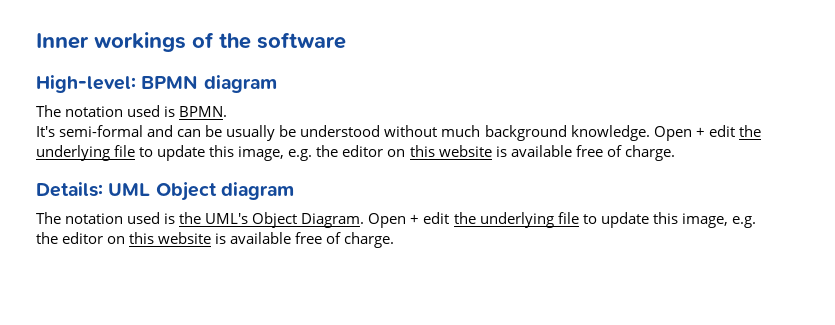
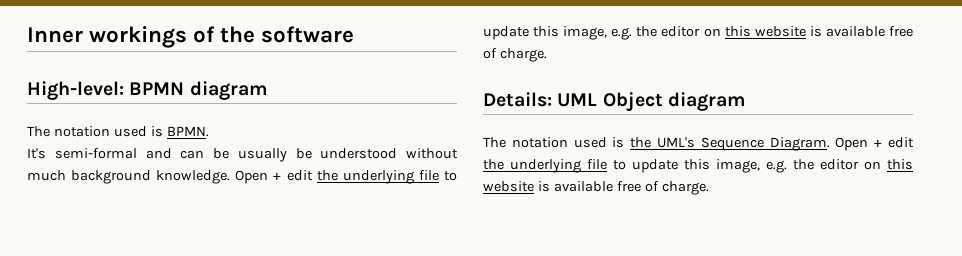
[252,212,298,228] Object -> [700,137,764,151] Sequence

